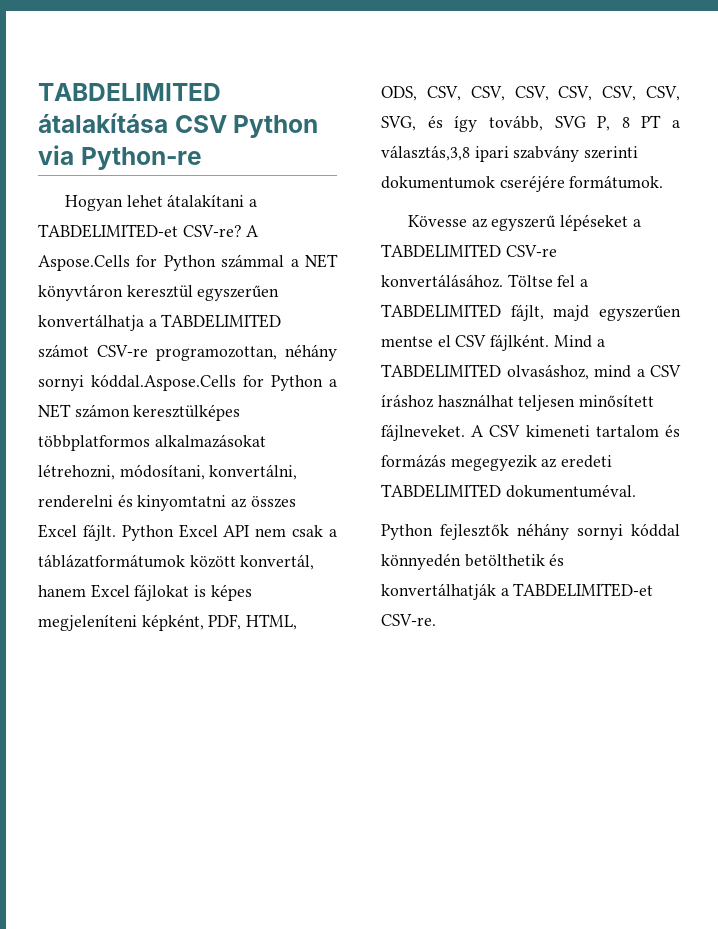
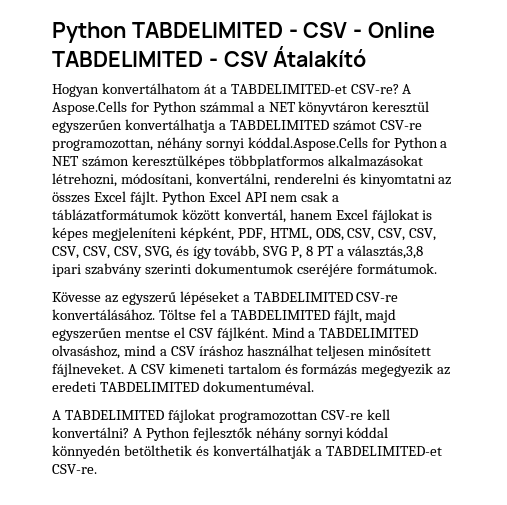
[38,83,221,101] [38,113,319,138] [38,145,202,170] TABDELIMITED átalakítása CSV Python via Python-re -> [52,22,436,43] [52,46,367,67] Python TABDELIMITED - CSV - Online TABDELIMITED - CSV Átalakító
[126,194,245,207] lehet átalakítani -> [101,83,216,94] konvertálhatom át
(636, 491) none -> [52,409,390,423] [52,427,142,438] A TABDELIMITED fájlokat programozottan CSV-re kell konvertálni? A

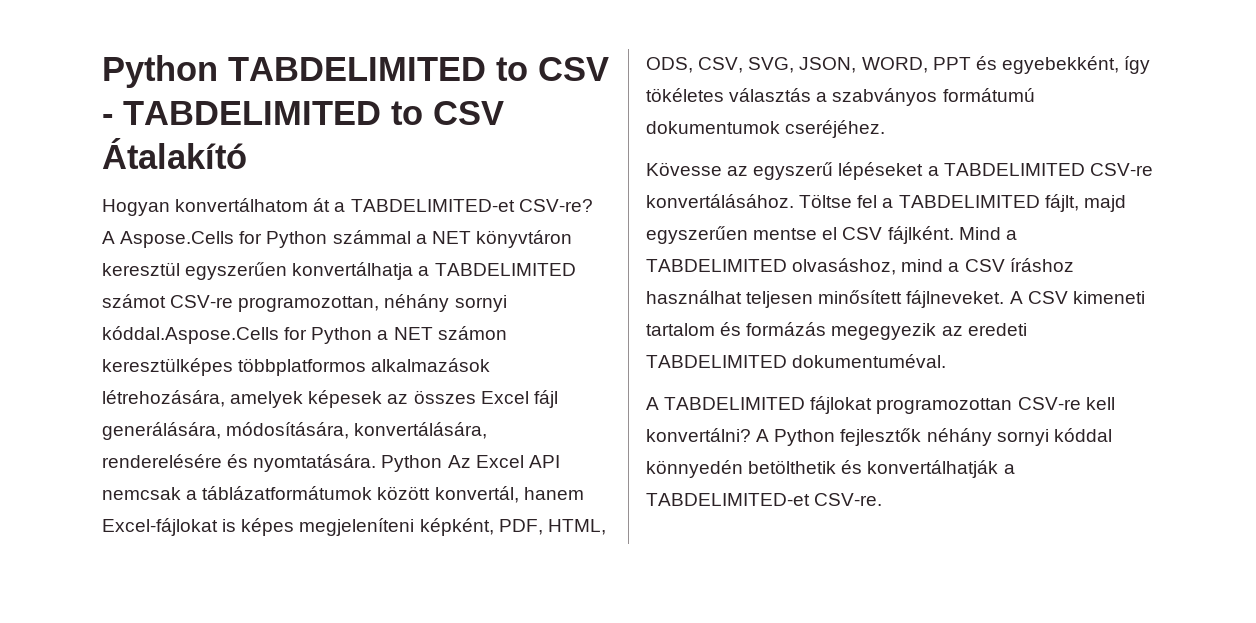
[288,29,298,38] - -> [496,57,528,81] to
[368,22,436,38] [52,51,218,67] Online TABDELIMITED - -> [123,101,423,125] TABDELIMITED to
[327,155,423,167] [52,173,452,187] [52,191,329,205] alkalmazásokat létrehozni, módosítani, konvertálni, renderelni és kinyomtatni az összes Excel fájlt. Python Excel API nem csak -> [371,358,491,372] [102,390,558,408] [102,422,488,440] [102,454,560,472] [102,487,181,500] alkalmazások létrehozására, amelyek képesek az összes Excel fájl generálására, módosítására, konvertálására, renderelésére és nyomtatására. Python Az Excel API nemcsak
[335,209,419,223] Excel fájlokat -> [102,518,218,536] Excel-fájlokat
[378,228,437,241] [52,245,423,259] [52,263,437,277] CSV, CSV, CSV, CSV, CSV, SVG, és így tovább, SVG P, 8 PT a választás,3,8 ipari szabvány szerinti dokumentumok cseréjére formátumok. -> [748,56,1151,74] [646,88,1035,106] [646,120,886,138] SVG, JSON, WORD, PPT és egyebekként, így tökéletes választás a szabványos formátumú dokumentumok cseréjéhez.

